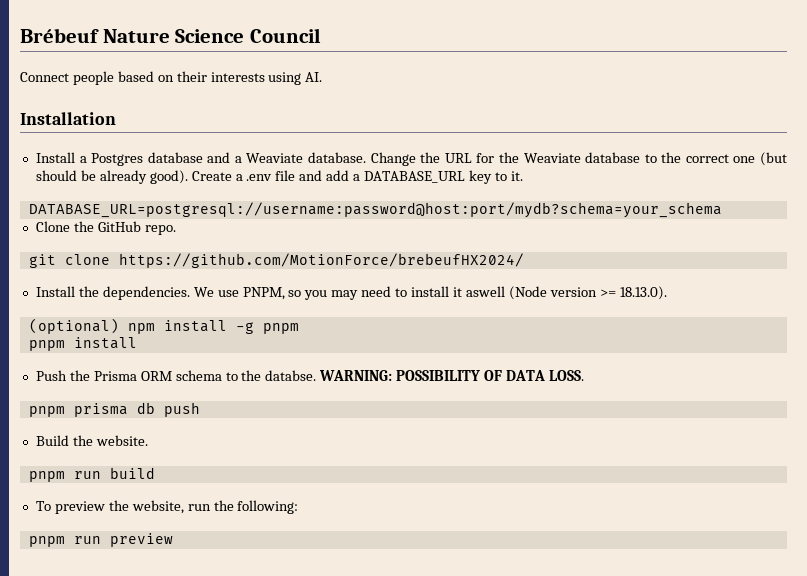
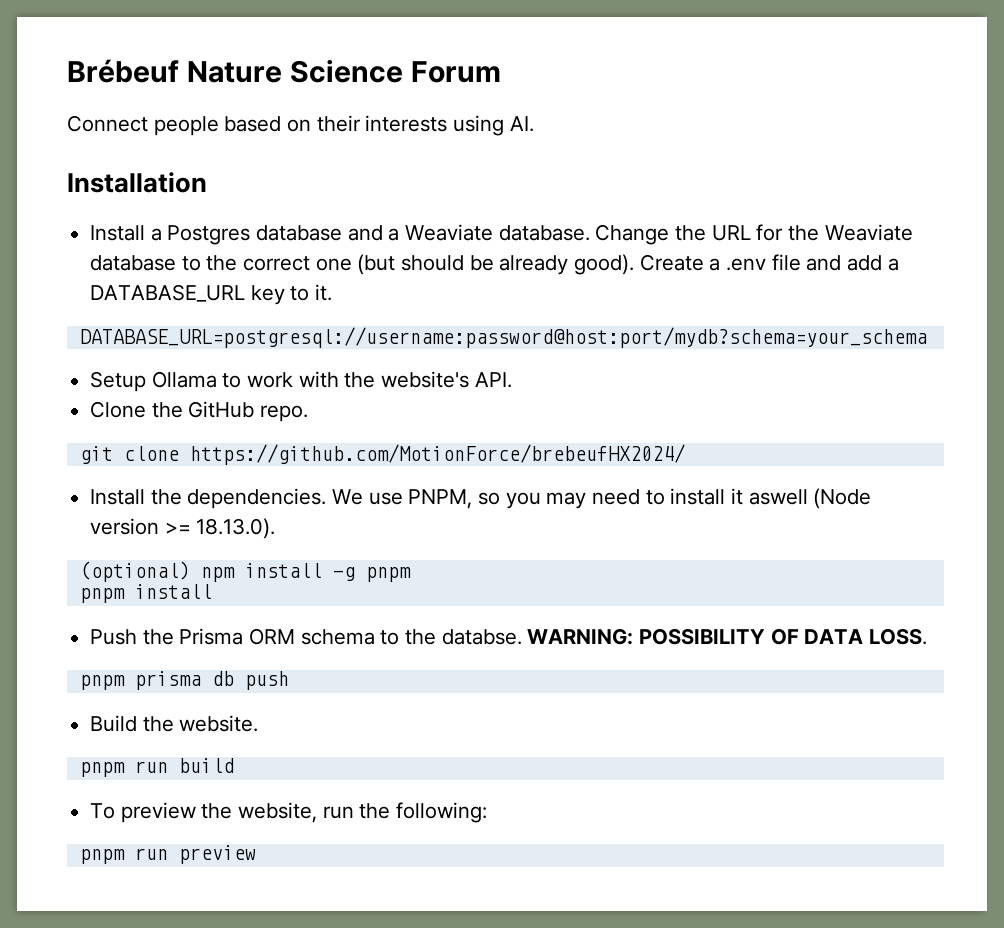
[249,28,321,43] Council -> [410,61,501,83] Forum
(722, 210) none -> [90,371,512,392] // Setup Ollama to work with the website's API.

